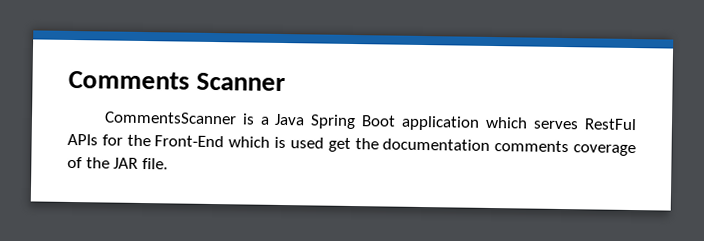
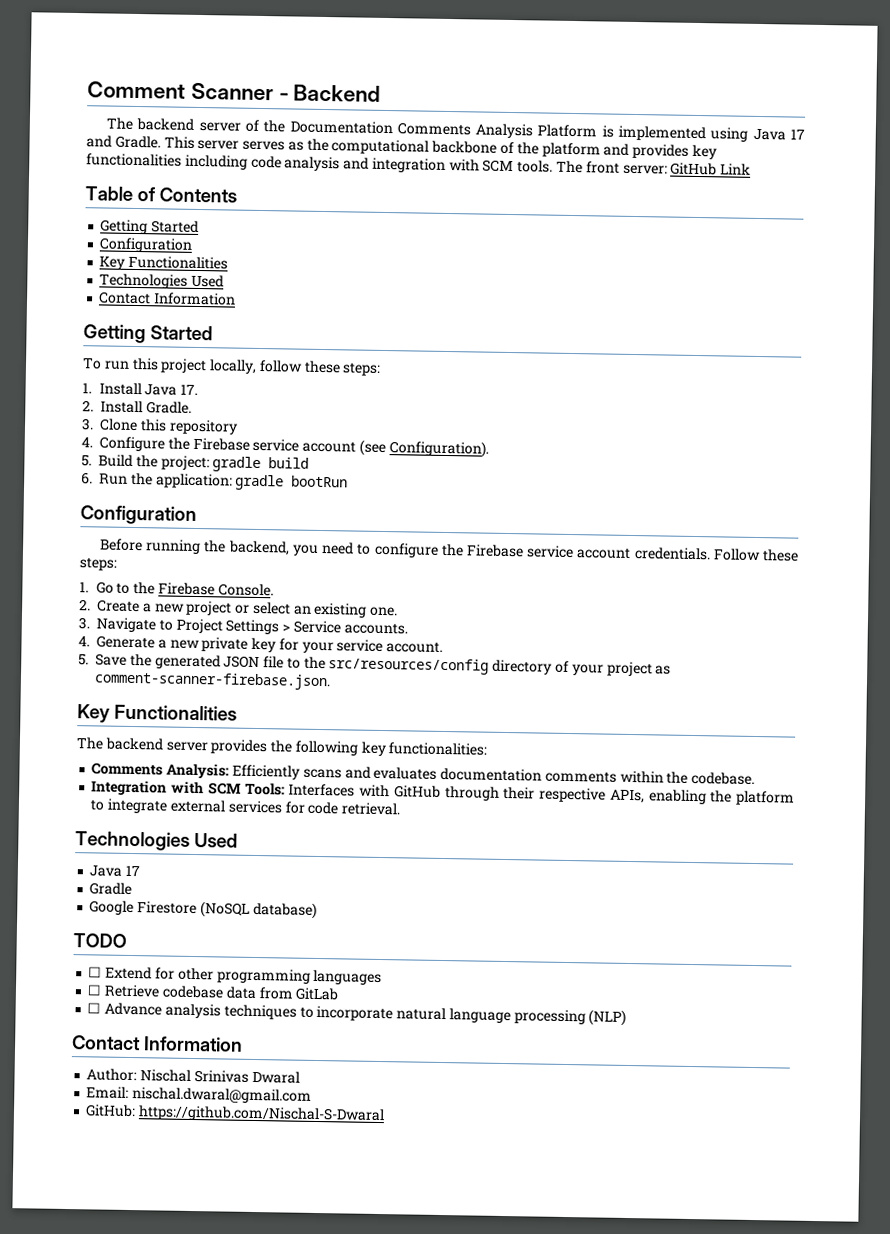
[68,70,287,92] [103,111,637,131] [67,133,636,157] [67,156,168,170] Comments Scanner // CommentsScanner is a Java Spring Boot application which serves RestFul APIs for the Front-End which is used get the documentation comments coverage of the JAR file. -> [87,81,382,102] [106,117,806,142] [86,135,717,160] [86,153,752,176] [85,186,237,203] [100,219,200,235] [99,237,194,253] [99,255,229,270] [99,273,225,289] [98,291,237,306] [83,324,213,344] [82,357,382,376] [82,382,199,396] [82,400,192,414] [81,418,238,435] [81,436,489,458] [81,454,310,473] [81,472,349,491] [80,505,197,525] [100,538,799,562] [79,557,117,571] [79,581,274,597] [79,599,399,618] [78,617,408,635] [78,635,444,654] [78,653,672,677] [94,671,331,691] [77,704,237,723] [76,737,488,757] [91,762,756,786] [91,780,796,806] [90,798,402,816] [75,831,238,851] [89,865,141,877] [89,882,133,896] [89,900,317,919] [73,933,127,948] [88,966,383,986] [87,984,340,1001] [87,1002,627,1026] [72,1035,243,1052] [86,1068,300,1084] [86,1086,313,1105] [85,1104,386,1124] Comment Scanner - Backend // The backend server of the Documentation Comments Analysis Platform is implemented using Java 17 and Gradle. This server serves as the computational backbone of the platform and provides key functionalities including code analysis and integration with SCM tools. The front server: GitHub Link // Table of Contents // Getting Started // Configuration // Key Functionalities // Technologies Used // Contact Information // Getting Started // To run this project locally, follow these steps: // 1. Install Java 17. // 2. Install Gradle. // 3. Clone this repository // 4. Configure the Firebase service account (see Configuration). // 5. Build the project: gradle build // 6. Run the application: gradle bootRun // Configuration // Before running the backend, you need to configure the Firebase service account credentials. Follow these steps: // 1. Go to the Firebase Console. // 2. Create a new project or select an existing one. // 3. Navigate to Project Settings > Service accounts. // 4. Generate a new private key for your service account. // 5. Save the generated JSON file to the src/resources/config directory of your project as comment-scanner-firebase.json. // Key Functionalities // The backend server provides the following key functionalities: // Comments Analysis: Efficiently scans and evaluates documentation comments within the codebase. // Integration with SCM Tools: Interfaces with GitHub through their respective APIs, enabling the platform to integrate external services for code retrieval. // Technologies Used // Java 17 // Gradle // Google Firestore (NoSQL database) // TODO // ☐ Extend for other programming languages // ☐ Retrieve codebase data from GitLab // ☐ Advance analysis techniques to incorporate natural language processing (NLP) // Contact Information // Author: Nischal Srinivas Dwaral // Email: nischal.dwaral@gmail.com // GitHub: https://github.com/Nischal-S-Dwaral

